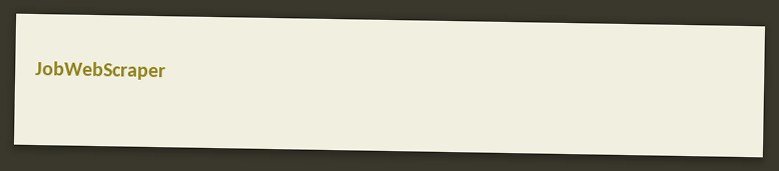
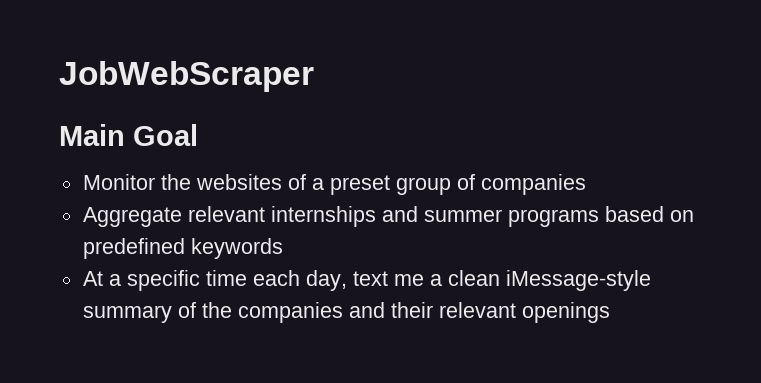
(166, 71) none -> [59,124,198,146] [82,174,586,195] [82,206,694,227] [82,238,283,259] [82,270,651,291] [82,302,610,323] // Main Goal // Monitor the websites of a preset group of companies // Aggregate relevant internships and summer programs based on predefined keywords // At a specific time each day, text me a clean iMessage-style summary of the companies and their relevant openings

